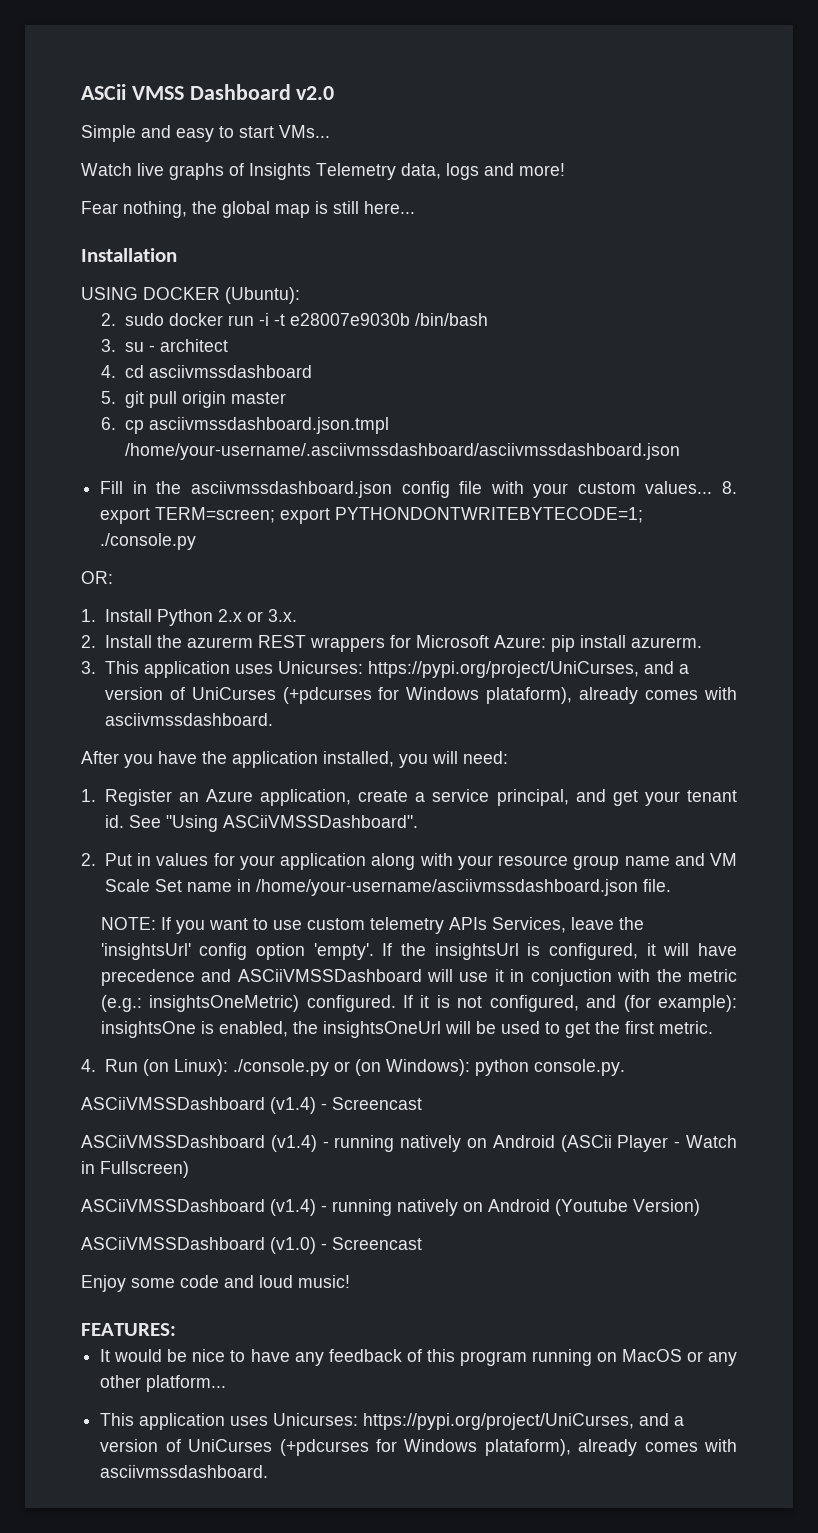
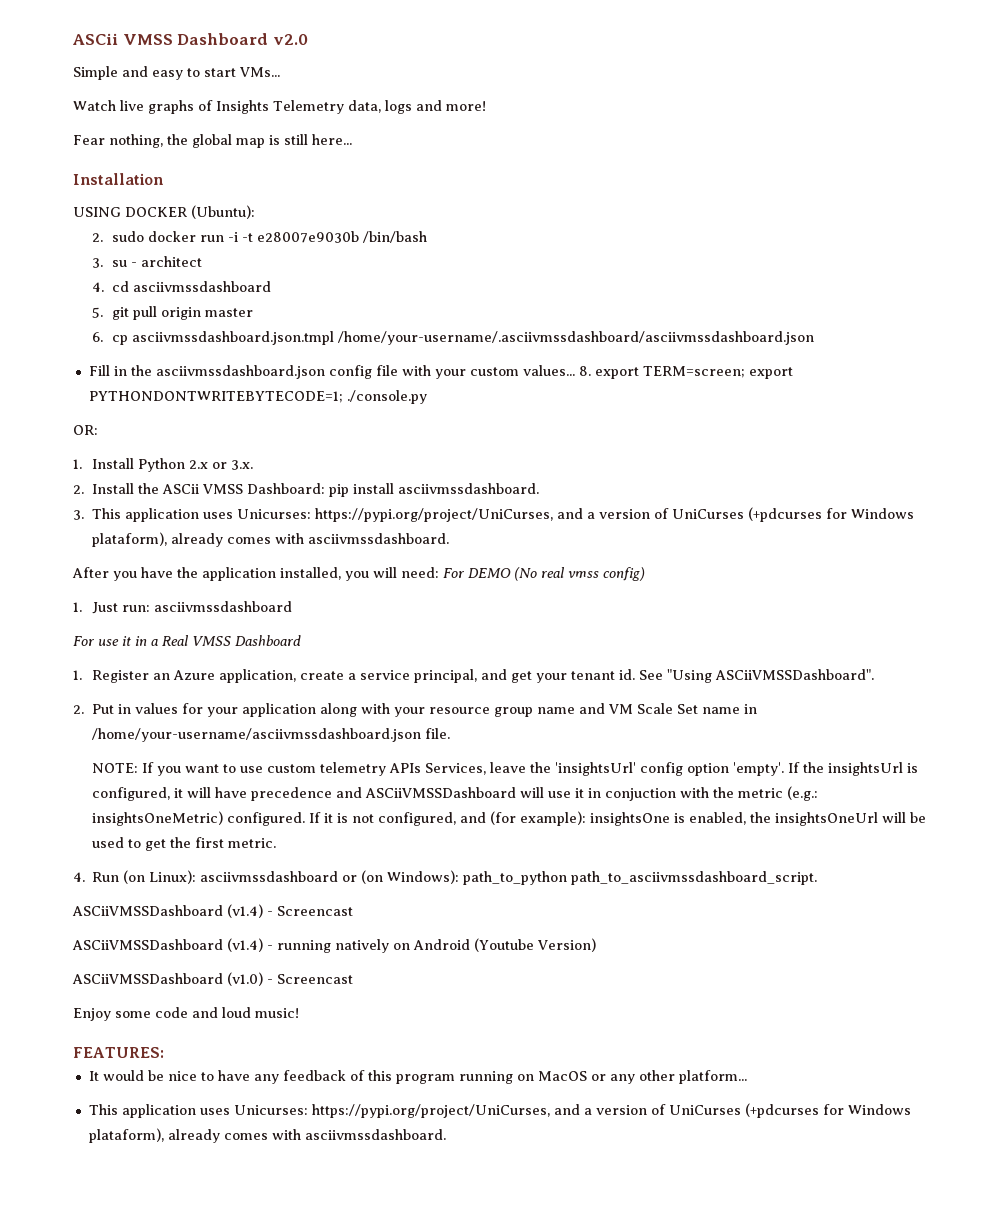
[186,635,546,652] azurerm REST wrappers for Microsoft Azure: -> [162,483,326,494] ASCii VMSS Dashboard:
[630,637,702,648] azurerm. -> [398,483,540,494] asciivmssdashboard.
(508, 757) none -> [443,567,645,581] [73,601,293,614] [73,635,301,646] For DEMO (No real vmss config) // 1. Just run: asciivmssdashboard // For use it in a Real VMSS Dashboard
[232,1059,329,1076] ./console.py -> [200,871,339,882] asciivmssdashboard
[474,1059,625,1076] python console.py. -> [463,871,818,885] path_to_python path_to_asciivmssdashboard_script.
[81,1135,737,1152] [81,1161,189,1178] // ASCiiVMSSDashboard (v1.4) - running natively on Android (ASCii Player - Watch in Fullscreen) -> (353, 911) none

